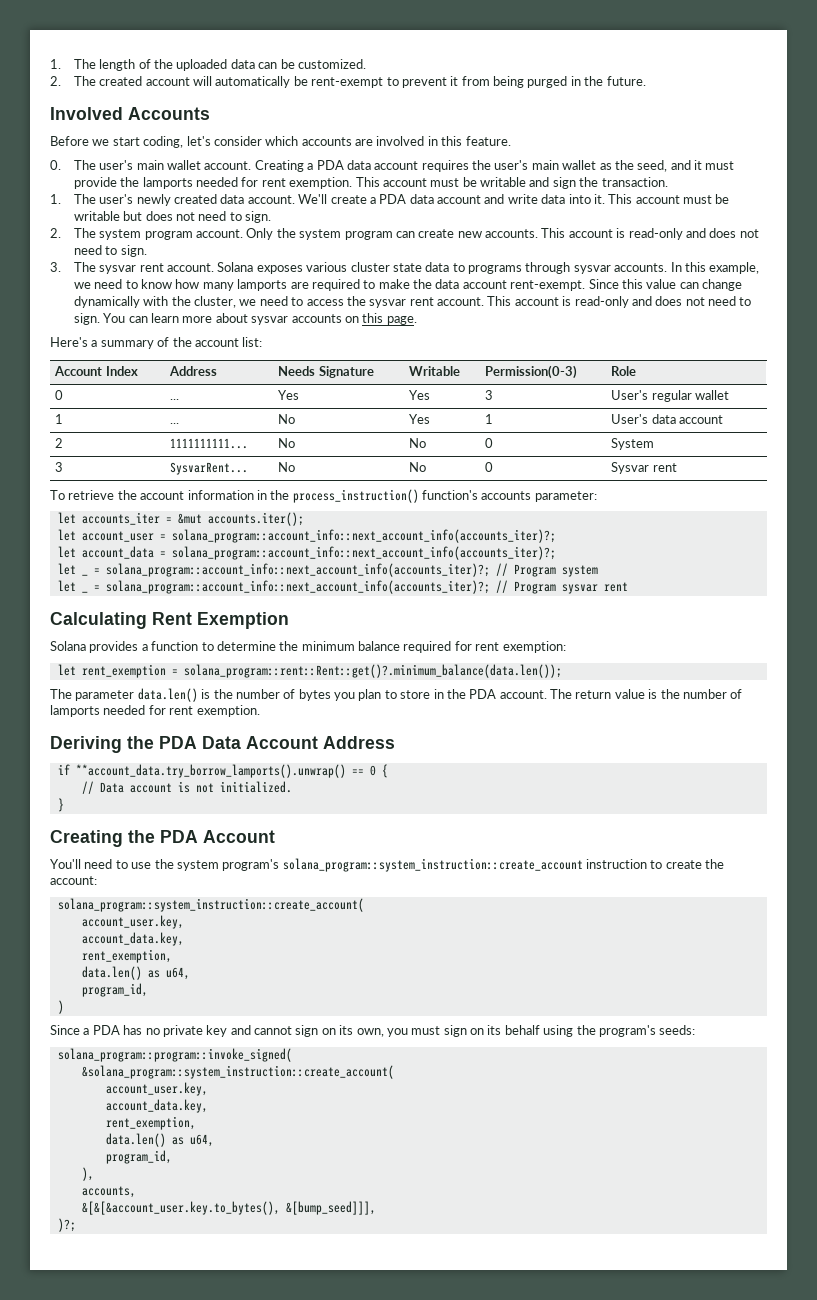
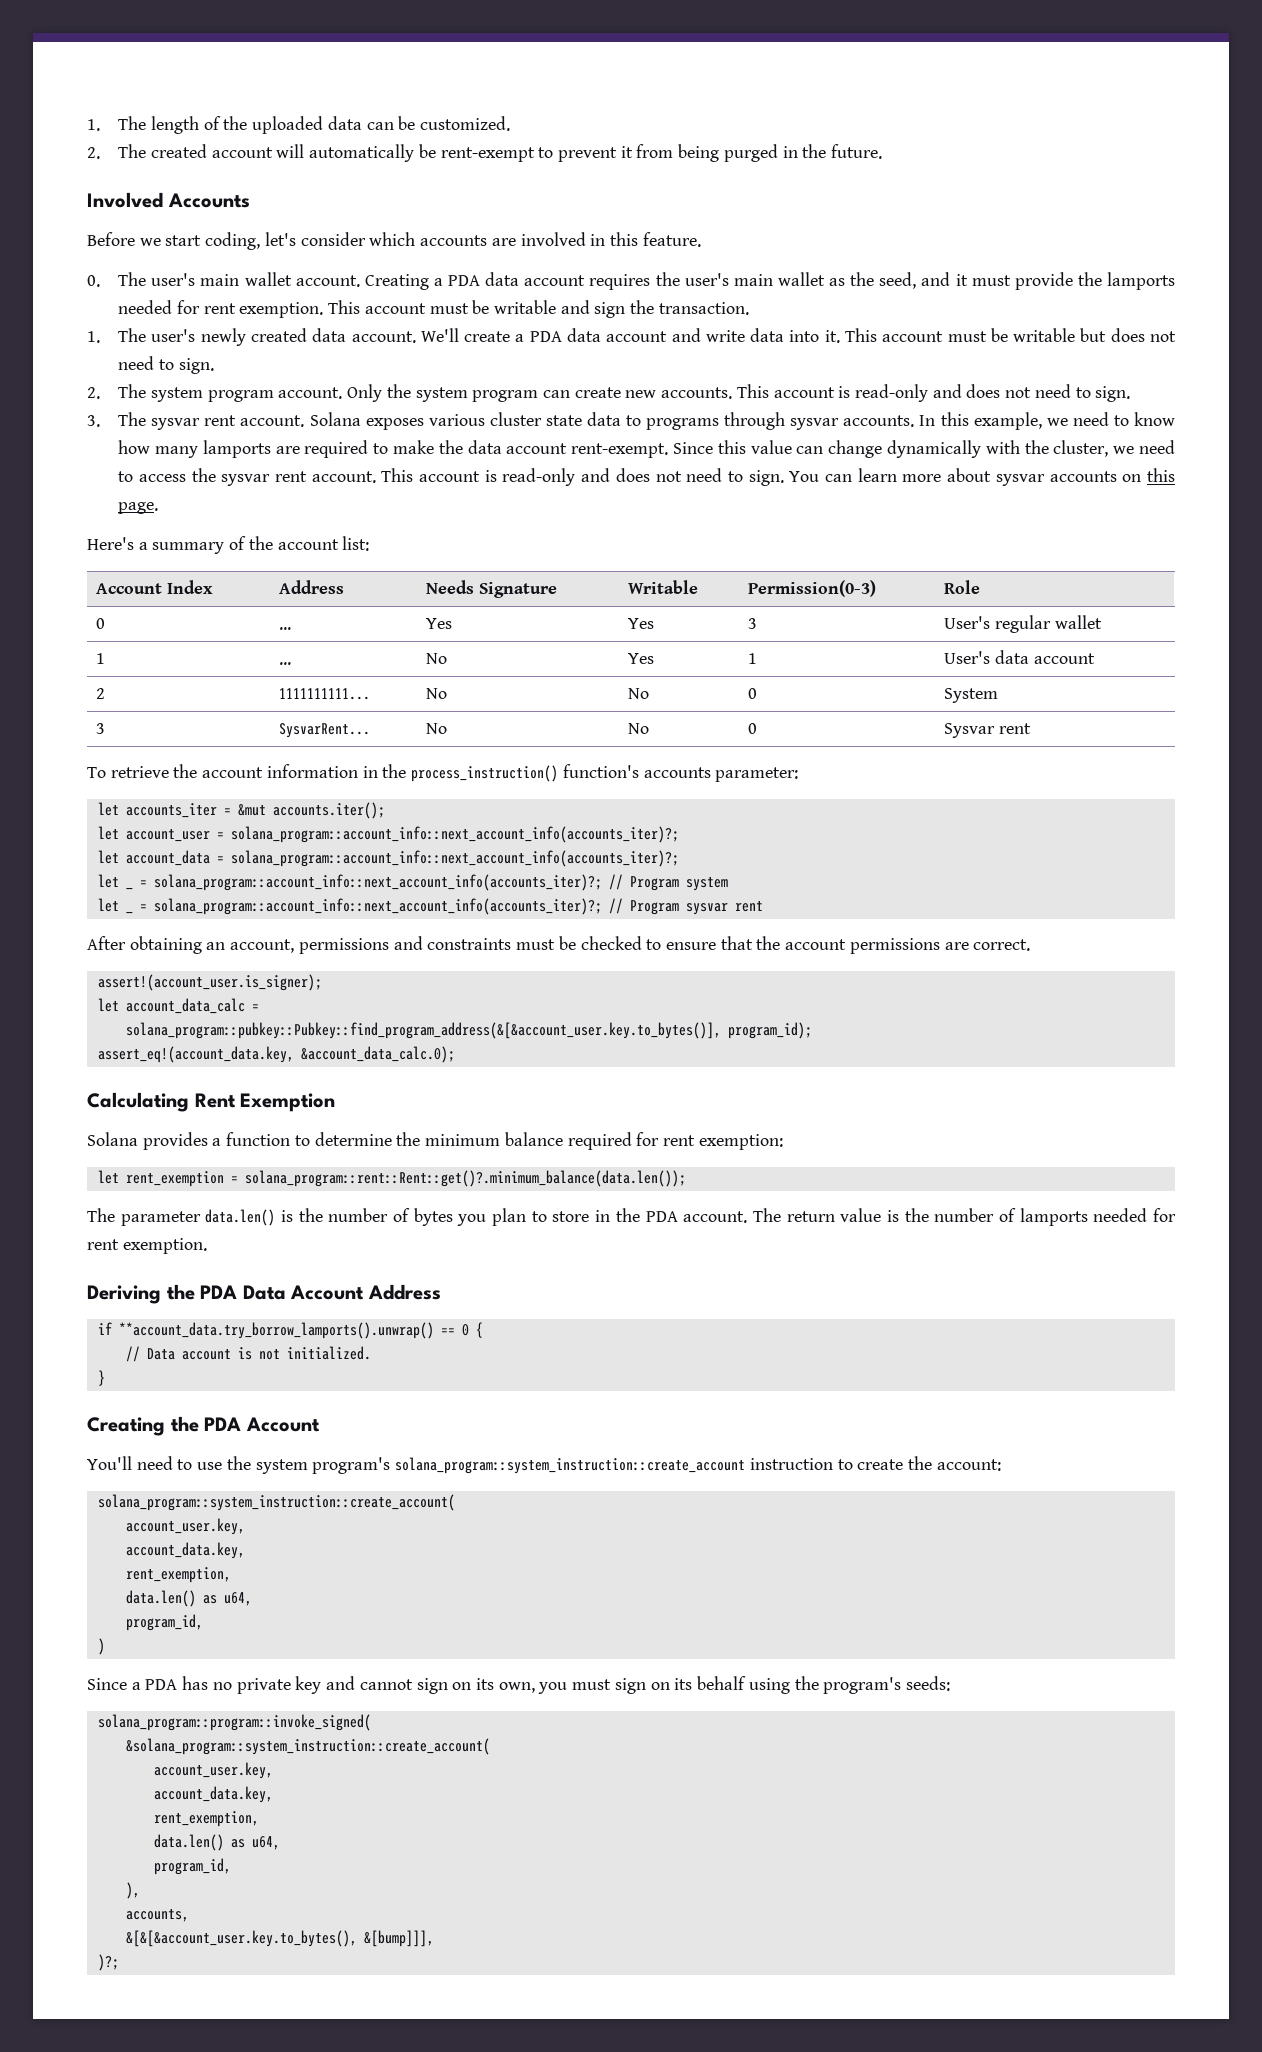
(628, 587) none -> [87,936,1031,954] [97,974,322,991] [97,998,259,1014] [125,1022,812,1039] [97,1046,455,1063] // After obtaining an account, permissions and constraints must be checked to ensure that the account permissions are correct. // assert!(account_user.is_signer); // let account_data_calc = // solana_program::pubkey::Pubkey::find_program_address(&[&account_user.key.to_bytes()], program_id); // assert_eq!(account_data.key, &account_data_calc.0);
[285,1201,376,1215] &[bump_seed]]], -> [363,1930,434,1947] &[bump]]],

